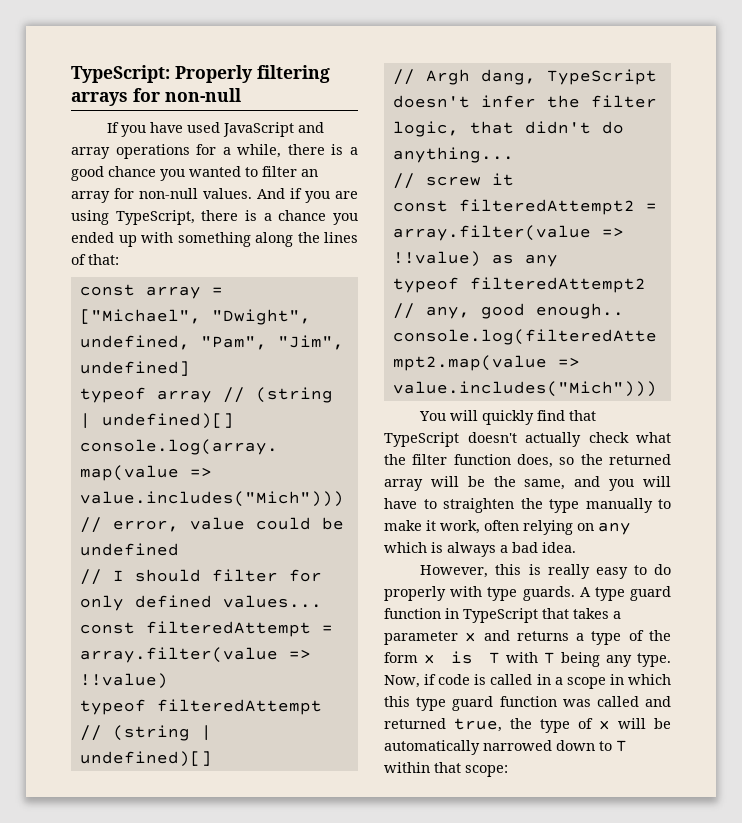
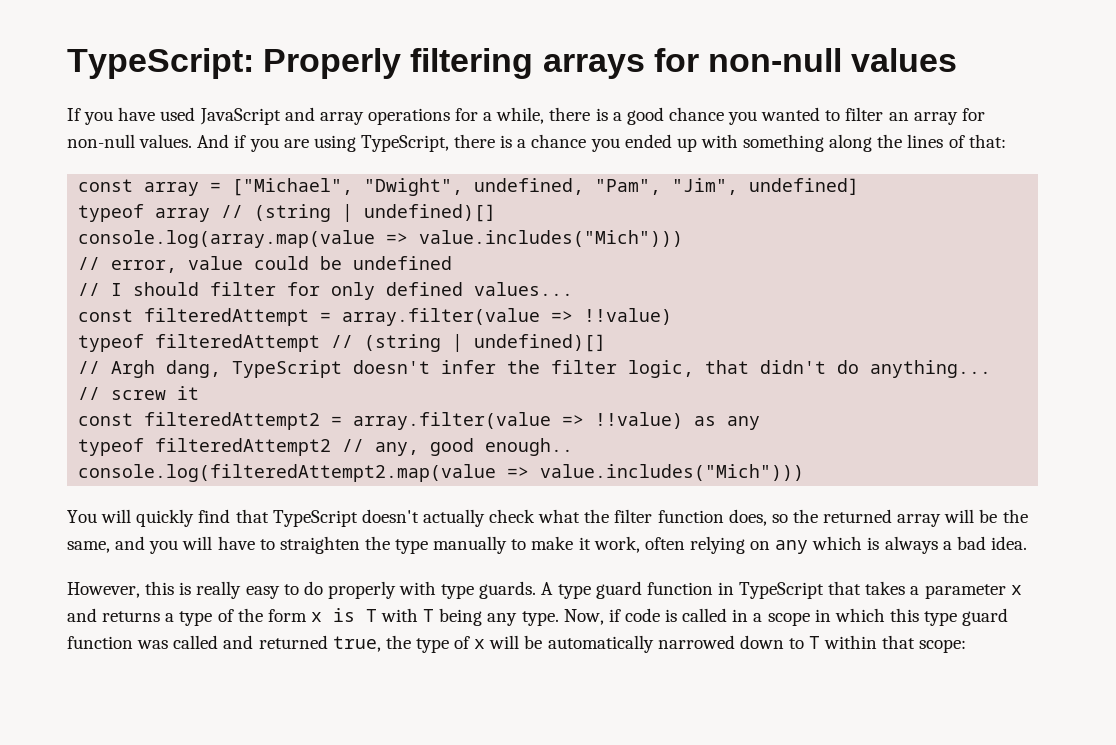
(241, 95) none -> [851,48,958,72] values

